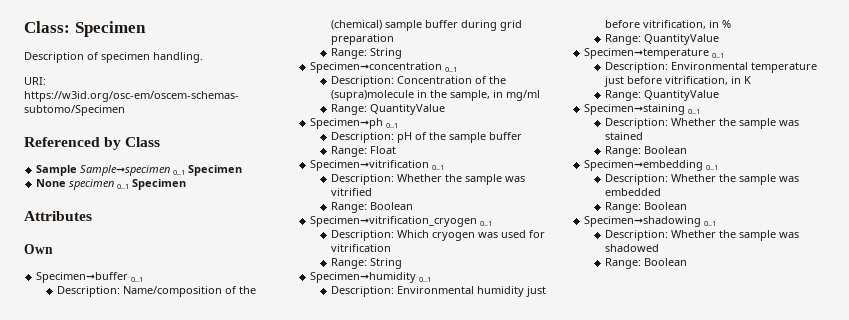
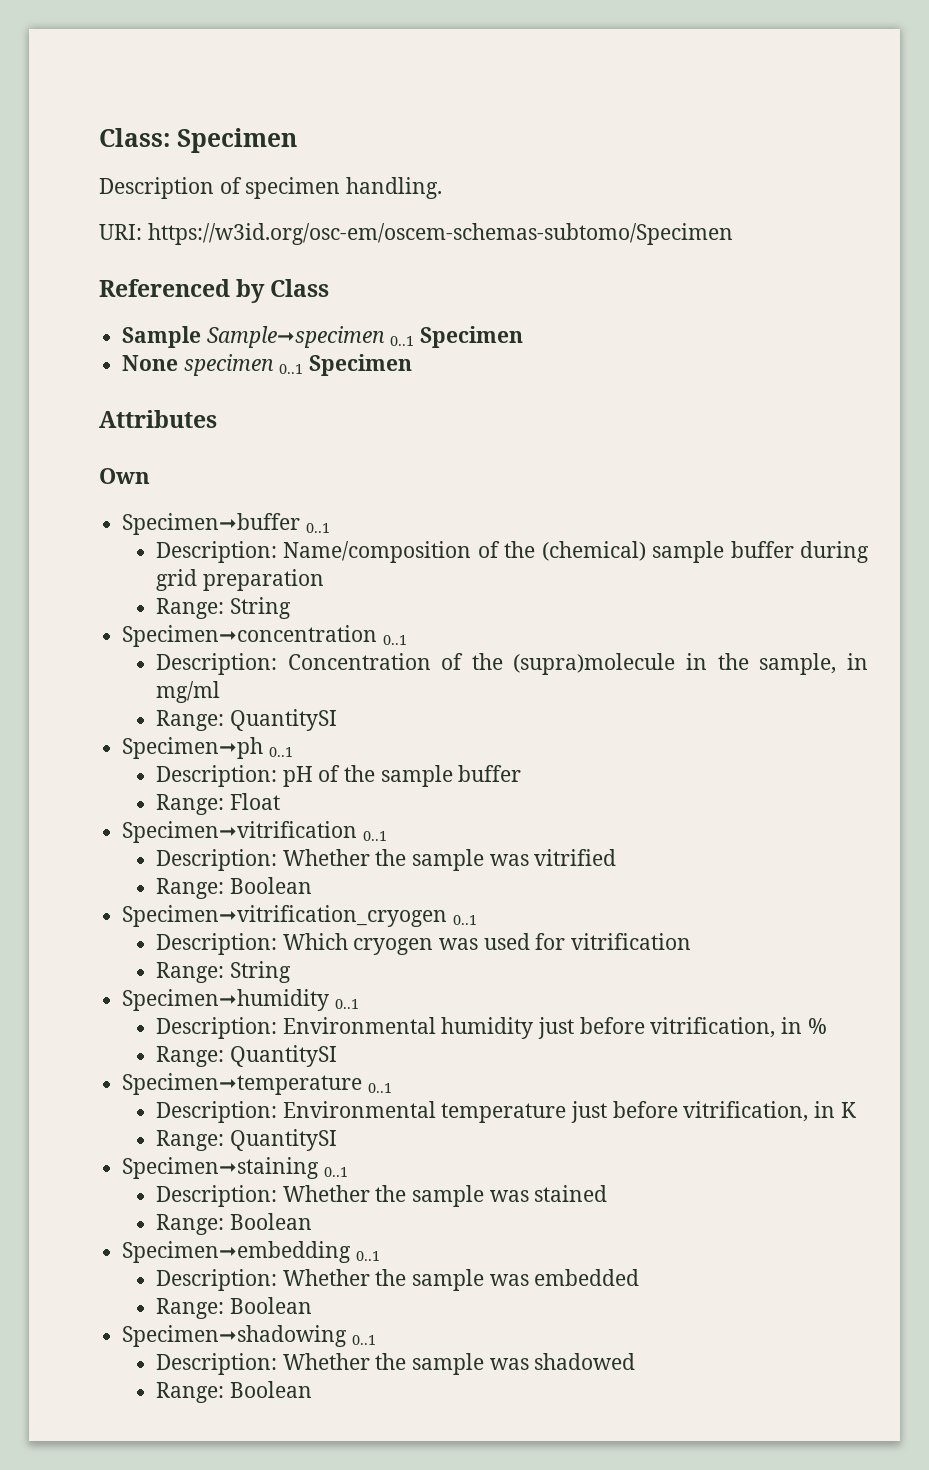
[370,104,446,115] QuantityValue -> [229,709,337,731] QuantitySI
[644,34,720,45] QuantityValue -> [229,1045,337,1067] QuantitySI
[644,90,720,101] QuantityValue -> [229,1129,337,1151] QuantitySI

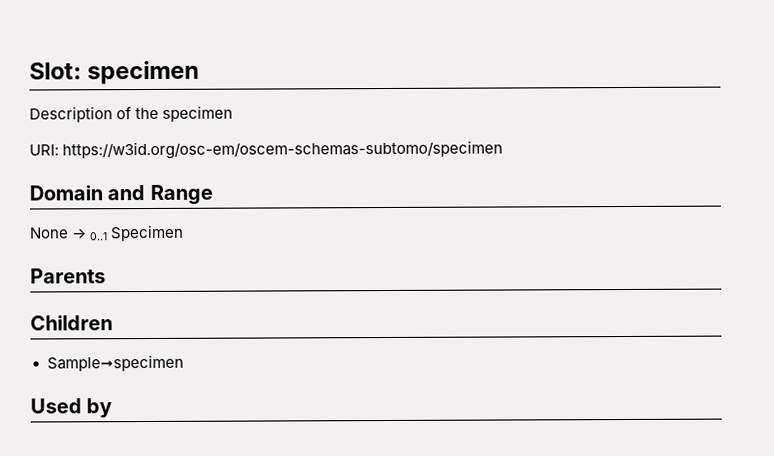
[99,128,297,153] Class: Specimen -> [29,60,201,85] Slot: specimen
[245,177,443,199] specimen handling. -> [135,105,234,122] the specimen
[147,223,733,245] [99,279,330,303] [122,326,524,348] [122,354,413,376] [99,410,217,428] [99,468,150,484] [122,513,330,535] [155,541,870,563] [155,569,324,591] [155,597,291,619] [122,625,407,647] [155,653,868,675] [155,681,220,703] [155,709,337,731] [122,737,293,759] [155,765,522,787] [155,793,280,815] [122,821,387,843] [155,849,617,871] [155,877,312,899] [122,905,477,927] [155,933,692,955] [155,961,291,983] [122,989,359,1011] [155,1017,827,1039] [155,1045,337,1067] [122,1073,392,1095] [155,1101,856,1123] [155,1129,337,1151] [122,1157,348,1179] [155,1185,608,1207] [155,1213,312,1235] [122,1241,380,1263] [155,1269,640,1291] [155,1297,312,1319] [122,1325,376,1347] [155,1353,636,1375] [155,1381,312,1403] https://w3id.org/osc-em/oscem-schemas-subtomo/Specimen // Referenced by Class // Sample Sample➞specimen 0..1 Specimen // None specimen 0..1 Specimen // Attributes // Own // Specimen➞buffer 0..1 // Description: Name/composition of the (chemical) sample buffer during grid preparation // Range: String // Specimen➞concentration 0..1 // Description: Concentration of the (supra)molecule in the sample, in mg/ml // Range: QuantitySI // Specimen➞ph 0..1 // Description: pH of the sample buffer // Range: Float // Specimen➞vitrification 0..1 // Description: Whether the sample was vitrified // Range: Boolean // Specimen➞vitrification_cryogen 0..1 // Description: Which cryogen was used for vitrification // Range: String // Specimen➞humidity 0..1 // Description: Environmental humidity just before vitrification, in % // Range: QuantitySI // Specimen➞temperature 0..1 // Description: Environmental temperature just before vitrification, in K // Range: QuantitySI // Specimen➞staining 0..1 // Description: Whether the sample was stained // Range: Boolean // Specimen➞embedding 0..1 // Description: Whether the sample was embedded // Range: Boolean // Specimen➞shadowing 0..1 // Description: Whether the sample was shadowed // Range: Boolean -> [62,140,504,160] [29,184,213,205] [29,224,185,242] [30,268,106,284] [30,315,113,331] [46,354,184,372] [30,398,113,419] https://w3id.org/osc-em/oscem-schemas-subtomo/specimen // Domain and Range // None → 0..1 Specimen // Parents // Children // Sample➞specimen // Used by

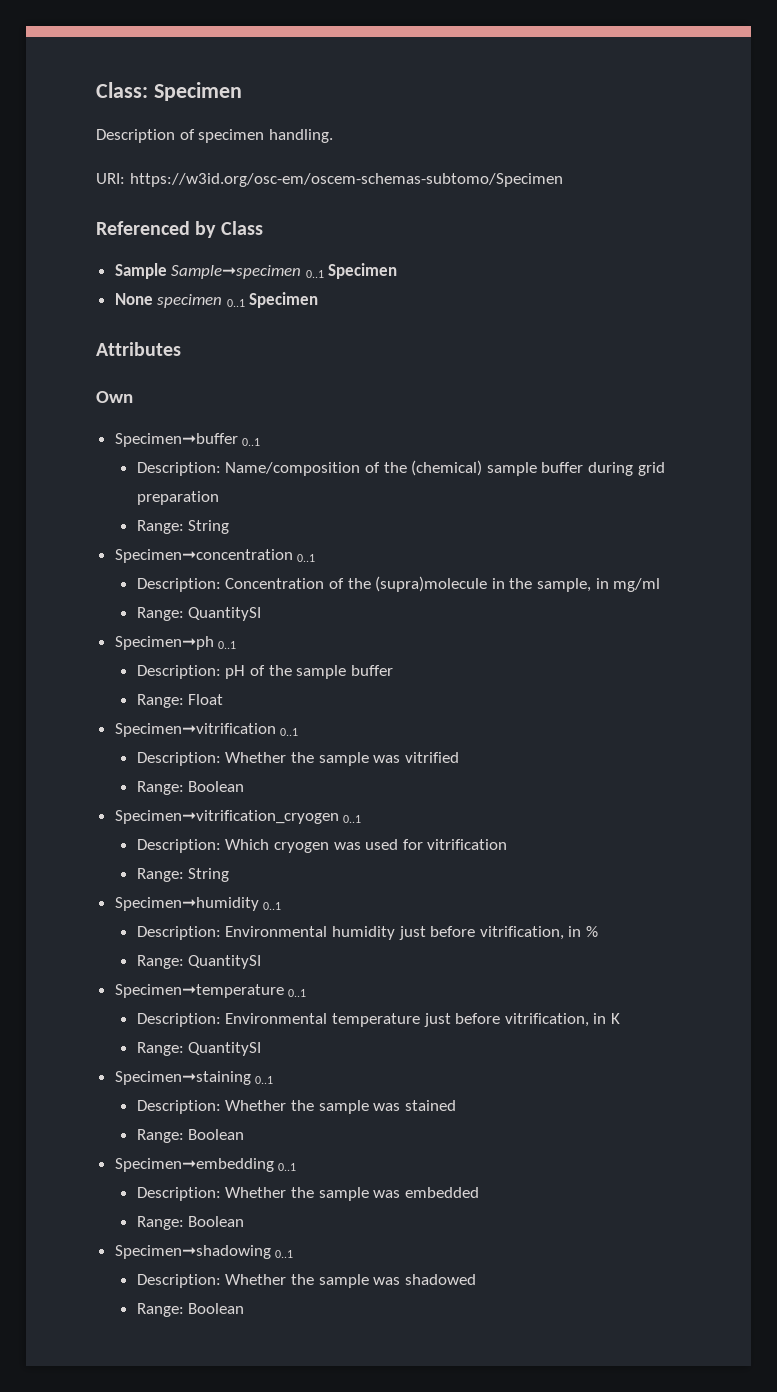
[29,60,201,85] Slot: specimen -> [96,82,242,101] Class: Specimen
[135,105,234,122] the specimen -> [198,129,333,143] specimen handling.
[62,140,504,160] [29,184,213,205] [29,224,185,242] [30,268,106,284] [30,315,113,331] [46,354,184,372] [30,398,113,419] https://w3id.org/osc-em/oscem-schemas-subtomo/specimen // Domain and Range // None → 0..1 Specimen // Parents // Children // Sample➞specimen // Used by -> [129,173,563,187] [96,221,263,238] [114,263,398,279] [114,292,319,308] [96,342,181,356] [96,391,133,403] [114,433,261,447] [136,460,665,476] [136,491,219,505] [136,520,230,534] [114,549,316,563] [136,576,661,592] [136,607,262,621] [114,636,237,650] [136,665,393,679] [136,694,224,708] [114,723,299,737] [136,752,459,766] [136,781,245,795] [114,810,362,824] [136,839,508,853] [136,868,230,882] [114,897,282,911] [136,926,598,940] [136,955,262,969] [114,984,307,998] [136,1013,620,1027] [136,1042,262,1056] [114,1071,274,1085] [136,1100,456,1114] [136,1129,245,1143] [114,1158,297,1172] [136,1187,479,1201] [136,1216,245,1230] [114,1245,294,1259] [136,1274,476,1288] [136,1303,245,1317] https://w3id.org/osc-em/oscem-schemas-subtomo/Specimen // Referenced by Class // Sample Sample➞specimen 0..1 Specimen // None specimen 0..1 Specimen // Attributes // Own // Specimen➞buffer 0..1 // Description: Name/composition of the (chemical) sample buffer during grid preparation // Range: String // Specimen➞concentration 0..1 // Description: Concentration of the (supra)molecule in the sample, in mg/ml // Range: QuantitySI // Specimen➞ph 0..1 // Description: pH of the sample buffer // Range: Float // Specimen➞vitrification 0..1 // Description: Whether the sample was vitrified // Range: Boolean // Specimen➞vitrification_cryogen 0..1 // Description: Which cryogen was used for vitrification // Range: String // Specimen➞humidity 0..1 // Description: Environmental humidity just before vitrification, in % // Range: QuantitySI // Specimen➞temperature 0..1 // Description: Environmental temperature just before vitrification, in K // Range: QuantitySI // Specimen➞staining 0..1 // Description: Whether the sample was stained // Range: Boolean // Specimen➞embedding 0..1 // Description: Whether the sample was embedded // Range: Boolean // Specimen➞shadowing 0..1 // Description: Whether the sample was shadowed // Range: Boolean

